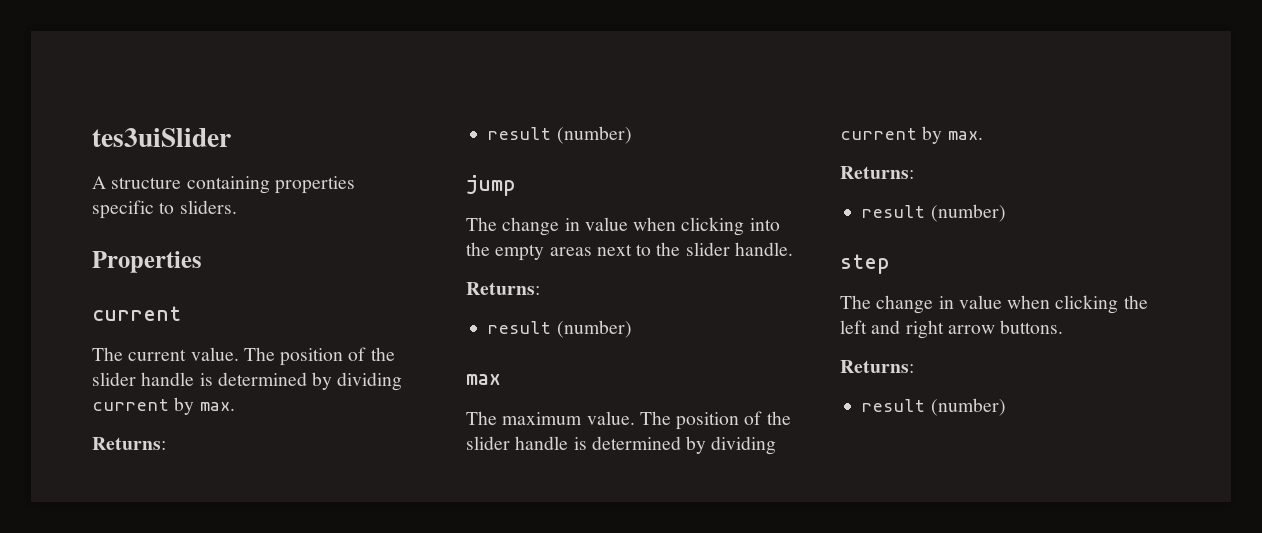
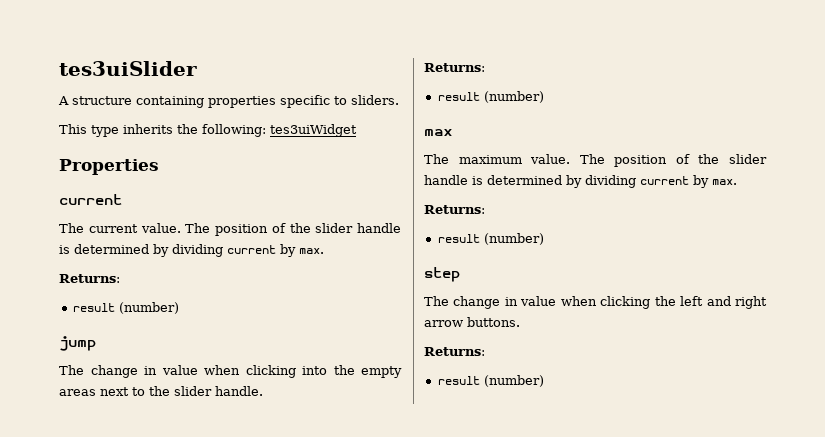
(237, 207) none -> [59,124,357,137] // This type inherits the following: tes3uiWidget

